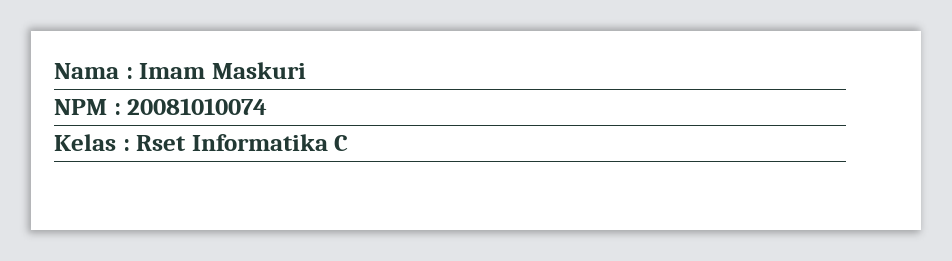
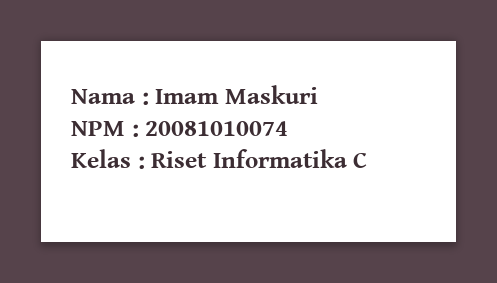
[136,135,187,151] Rset -> [151,151,208,168] Riset

